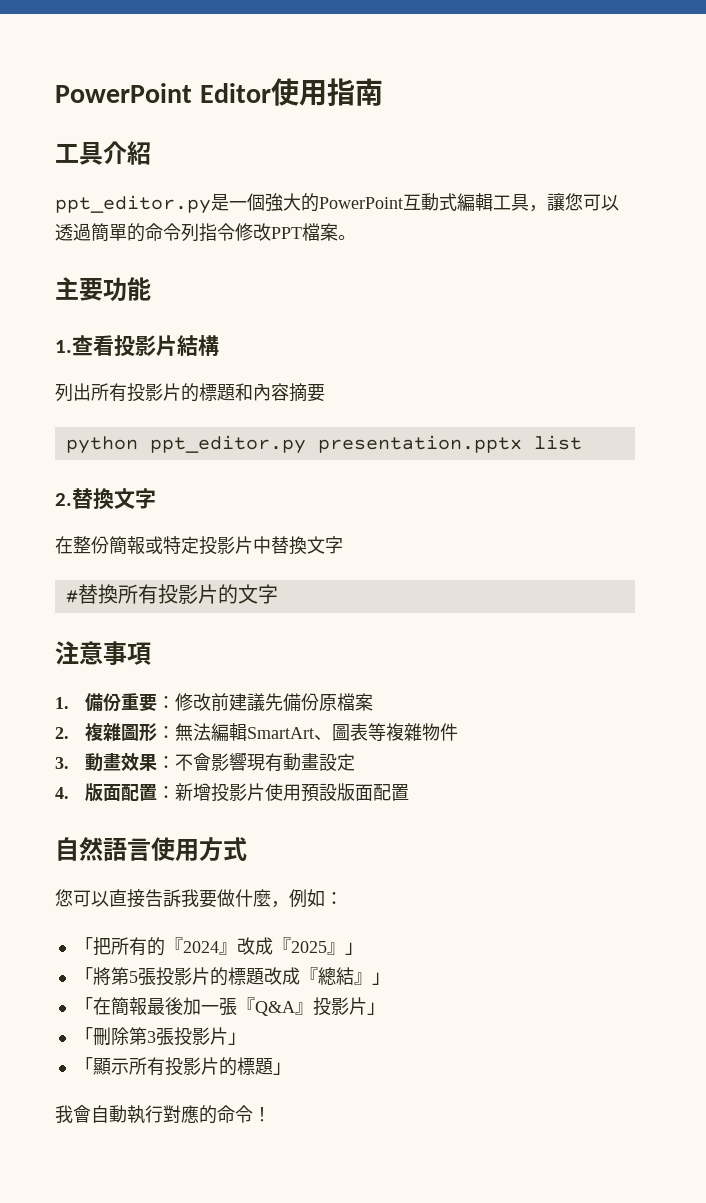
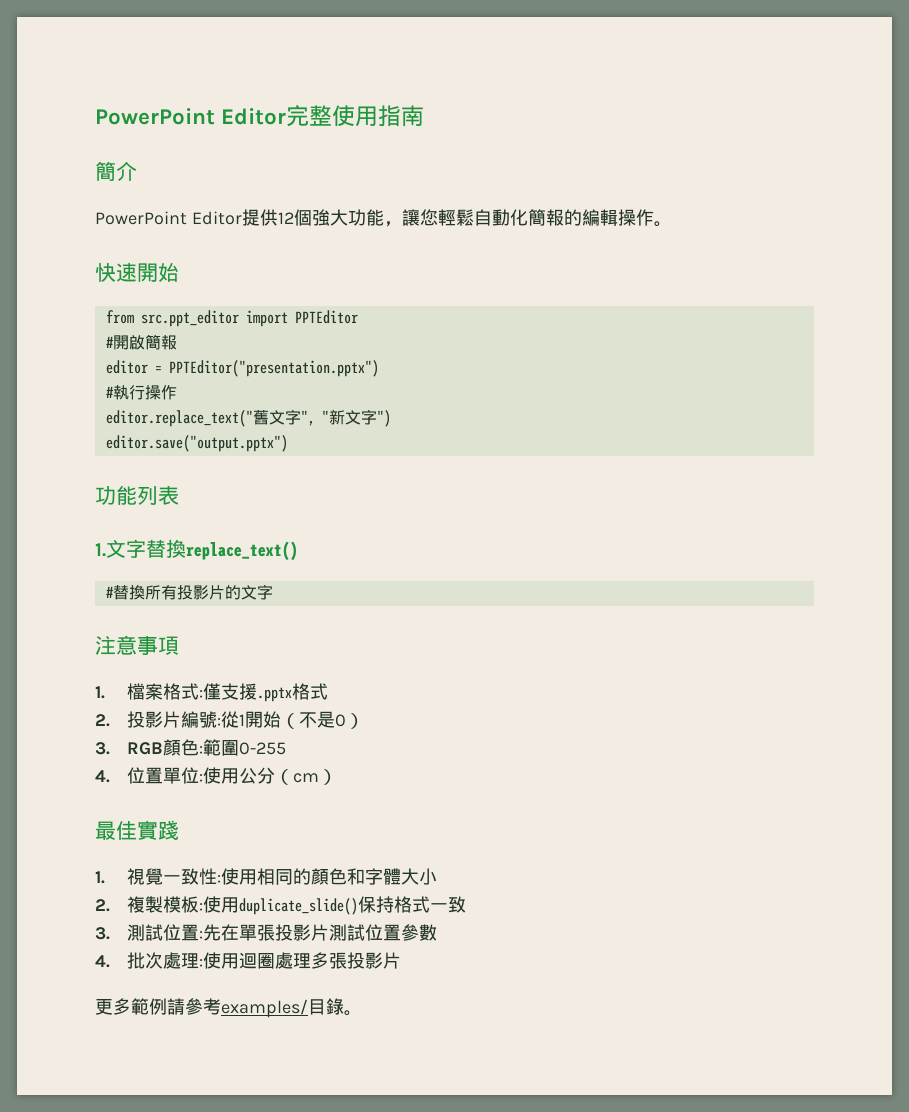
[55,83,271,103] PowerPoint Editor -> [95,105,333,127] PowerPoint Editor完整
[55,142,103,165] 工具 -> [95,161,116,181] 簡
[127,141,151,165] [55,193,619,214] [55,223,356,242] [55,277,151,301] [55,335,219,357] [55,383,325,402] [65,435,582,454] [55,488,156,510] [55,536,343,555] 紹 // ppt_editor.py是一個強大的PowerPoint互動式編輯工具，讓您可以透過簡單的命令列指令修改PPT檔案。 // 主要功能 // 1.查看投影片結構 // 列出所有投影片的標題和內容摘要 // python ppt_editor.py presentation.pptx list // 2.替換文字 // 在整份簡報或特定投影片中替換文字 -> [95,209,672,227] [95,262,179,282] [105,310,358,327] [105,334,177,350] [105,360,379,377] [105,385,177,400] [105,409,391,427] [105,435,288,452] [95,485,179,505] [95,539,298,561] // PowerPoint Editor提供12個強大功能，讓您輕鬆自動化簡報的編輯操作。 // 快速開始 // from src.ppt_editor import PPTEditor // #開啟簡報 // editor = PPTEditor("presentation.pptx") // #執行操作 // editor.replace_text("舊文字", "新文字") // editor.save("output.pptx") // 功能列表 // 1.文字替換replace_text()
[84,693,373,712] [55,723,458,742] [55,752,355,772] [55,783,409,802] [55,837,247,861] [55,889,343,908] [74,937,363,956] [74,967,390,986] [74,997,385,1016] [74,1027,246,1046] [74,1057,291,1076] [55,1105,271,1124] 備份重要：修改前建議先備份原檔案 // 2.複雜圖形：無法編輯SmartArt、圖表等複雜物件 // 3.動畫效果：不會影響現有動畫設定 // 4.版面配置：新增投影片使用預設版面配置 // 自然語言使用方式 // 您可以直接告訴我要做什麼，例如： // 「把所有的『2024』改成『2025』」 // 「將第5張投影片的標題改成『總結』」 // 「在簡報最後加一張『Q&A』投影片」 // 「刪除第3張投影片」 // 「顯示所有投影片的標題」 // 我會自動執行對應的命令！ -> [126,683,328,702] [95,711,364,729] [95,739,286,756] [95,767,337,785] [95,820,179,841] [95,868,437,885] [95,896,466,915] [95,924,437,941] [95,952,401,969] [95,998,362,1018] 檔案格式:僅支援.pptx格式 // 2.投影片編號:從1開始（不是0） // 3. RGB顏色:範圍0-255 // 4.位置單位:使用公分（cm） // 最佳實踐 // 1.視覺一致性:使用相同的顏色和字體大小 // 2.複製模板:使用duplicate_slide()保持格式一致 // 3.測試位置:先在單張投影片測試位置參數 // 4.批次處理:使用迴圈處理多張投影片 // 更多範例請參考examples/目錄。

